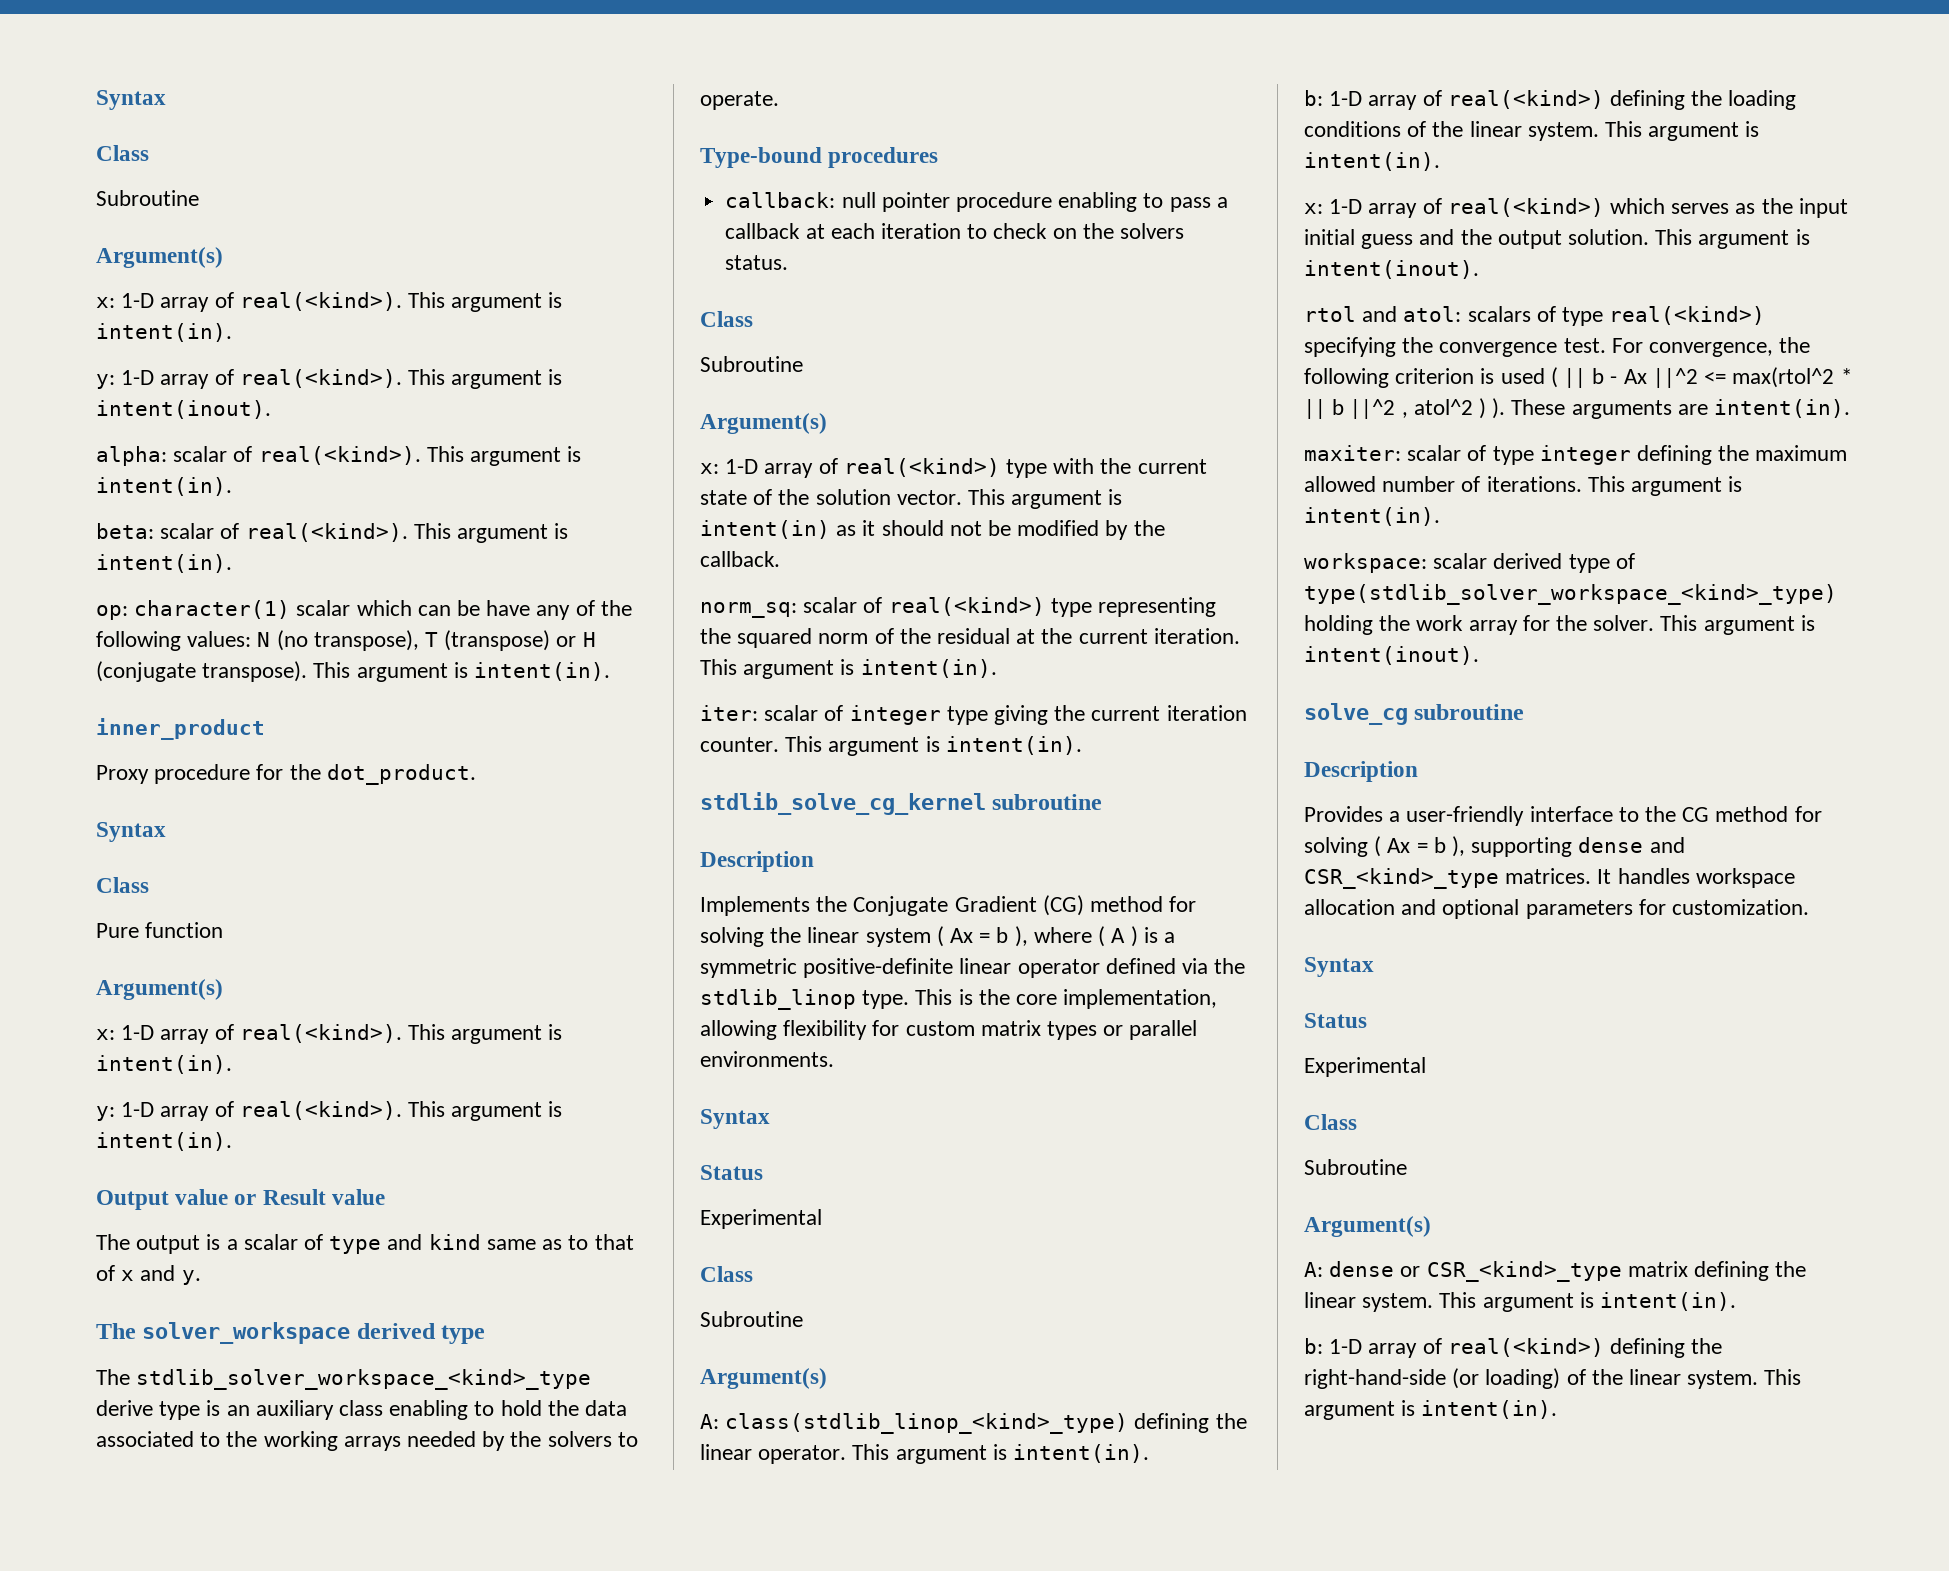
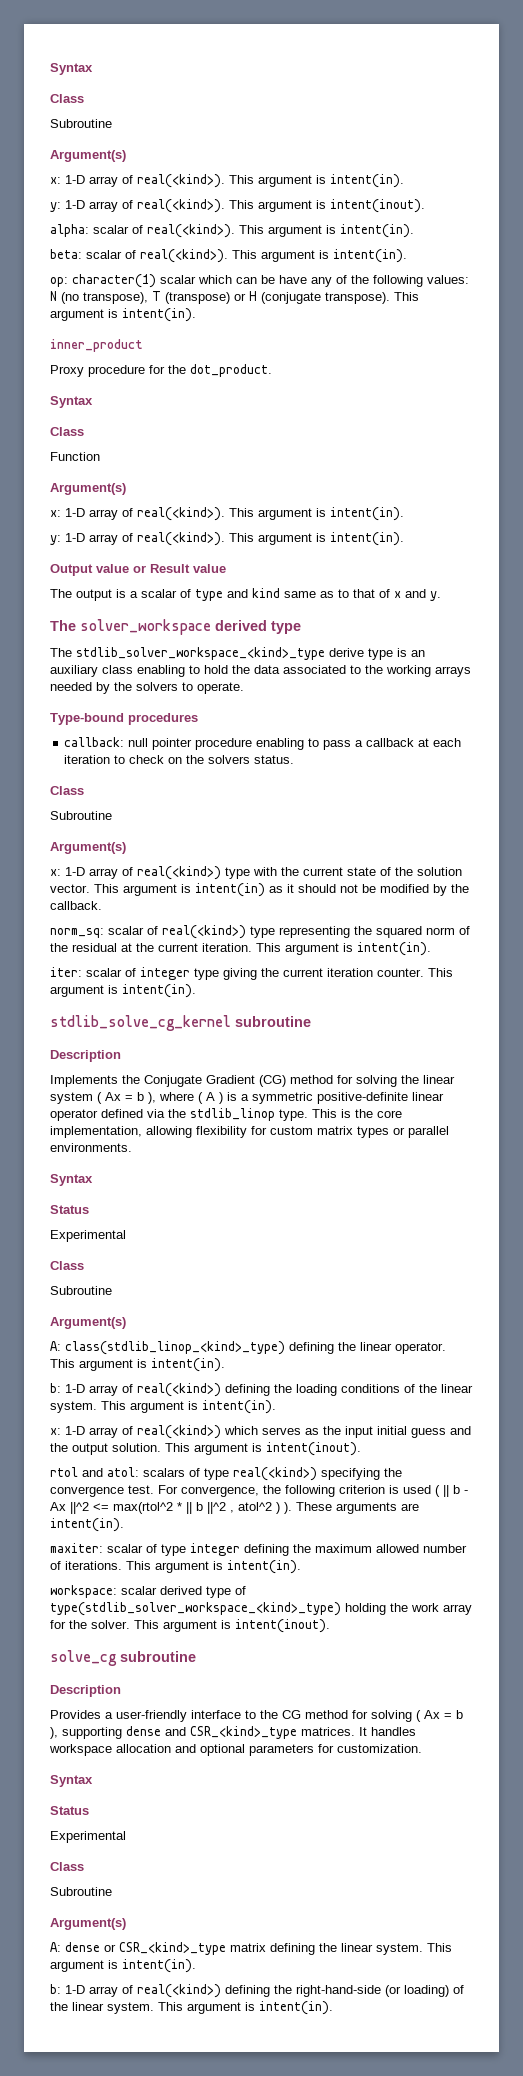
[96,922,224,938] Pure function -> [50,452,100,461] Function

